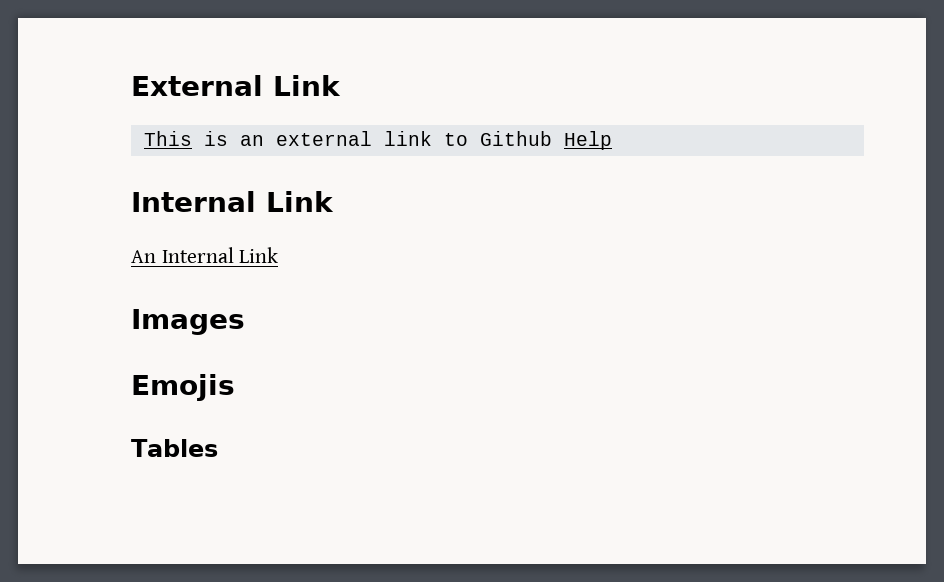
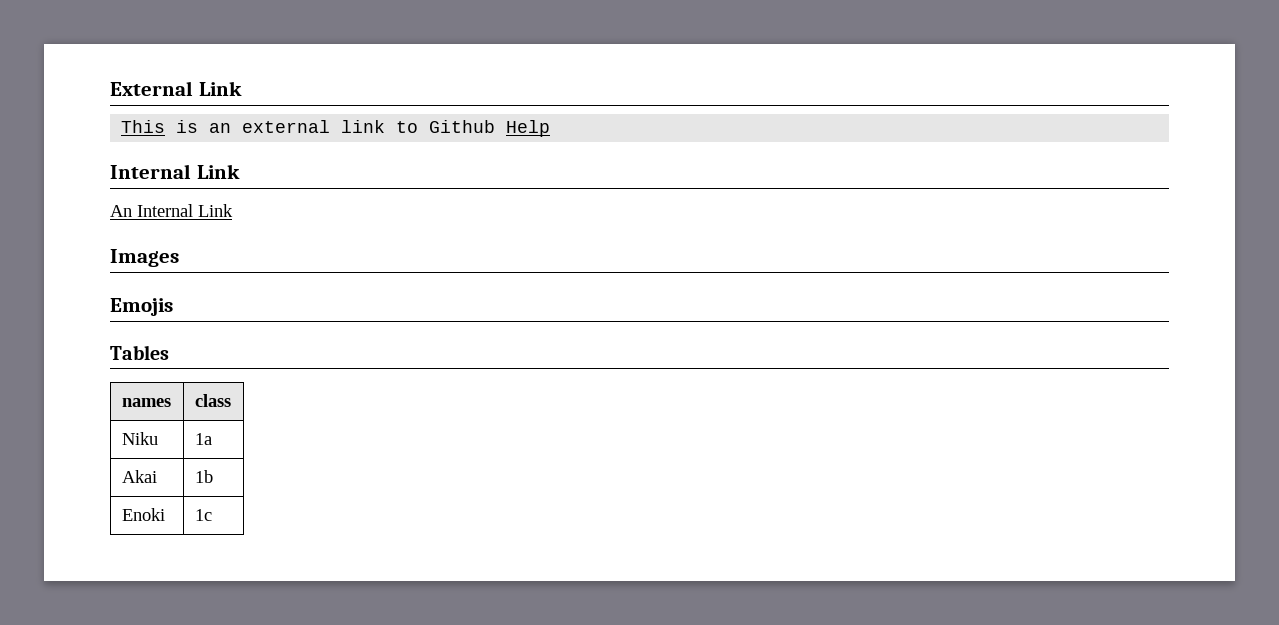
(218, 448) none -> [121,398,171,407] [194,394,231,407] [121,432,158,445] [194,433,212,445] [121,470,157,483] [194,470,213,483] [121,508,165,521] [194,509,212,521] // names | class // Niku | 1a // Akai | 1b // Enoki | 1c

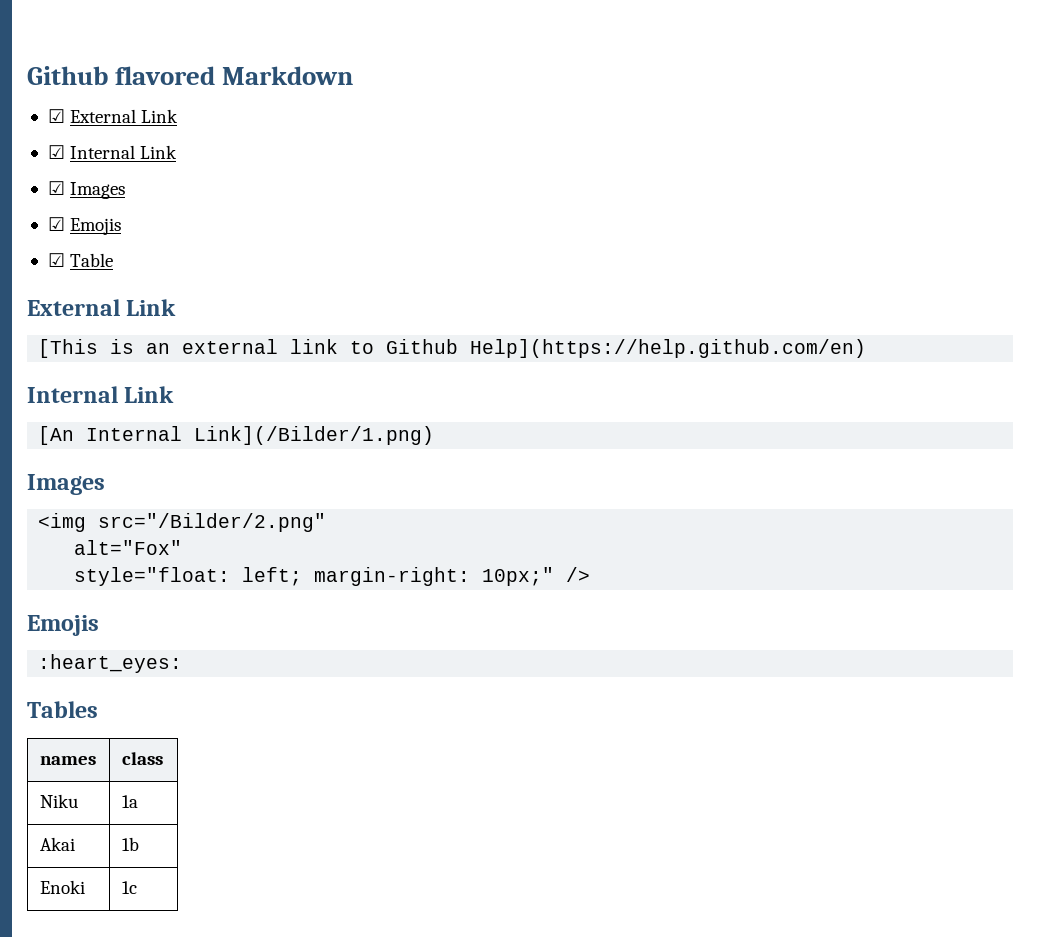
[110,81,242,96] [121,120,166,133] External Link // This -> [27,66,354,85] [47,109,179,123] [47,145,178,159] [47,181,126,199] [47,217,122,235] [47,253,114,267] [27,299,177,316] [38,339,99,358] Github flavored Markdown // ☑ External Link // ☑ Internal Link // ☑ Images // ☑ Emojis // ☑ Table // External Link // [This
[506,120,551,137] [110,164,240,179] [110,204,233,217] [110,249,179,267] [110,298,173,316] Help // Internal Link // An Internal Link // Images // Emojis -> [470,339,867,358] [27,386,175,403] [38,426,435,445] [27,474,105,495] [38,513,327,532] [74,540,183,555] [74,567,591,586] [27,615,99,636] [38,654,183,673] Help](https://help.github.com/en) // Internal Link // [An Internal Link](/Bilder/1.png) // Images // <img src="/Bilder/2.png" // alt="Fox" // style="float: left; margin-right: 10px;" /> // Emojis // :heart_eyes:

